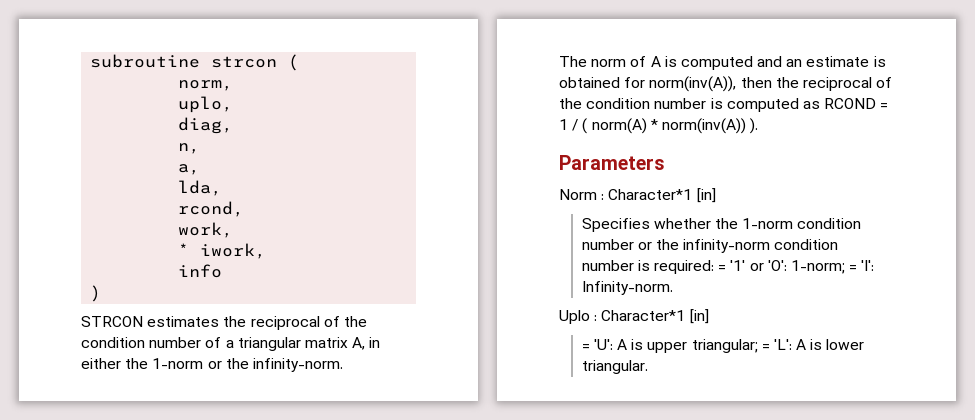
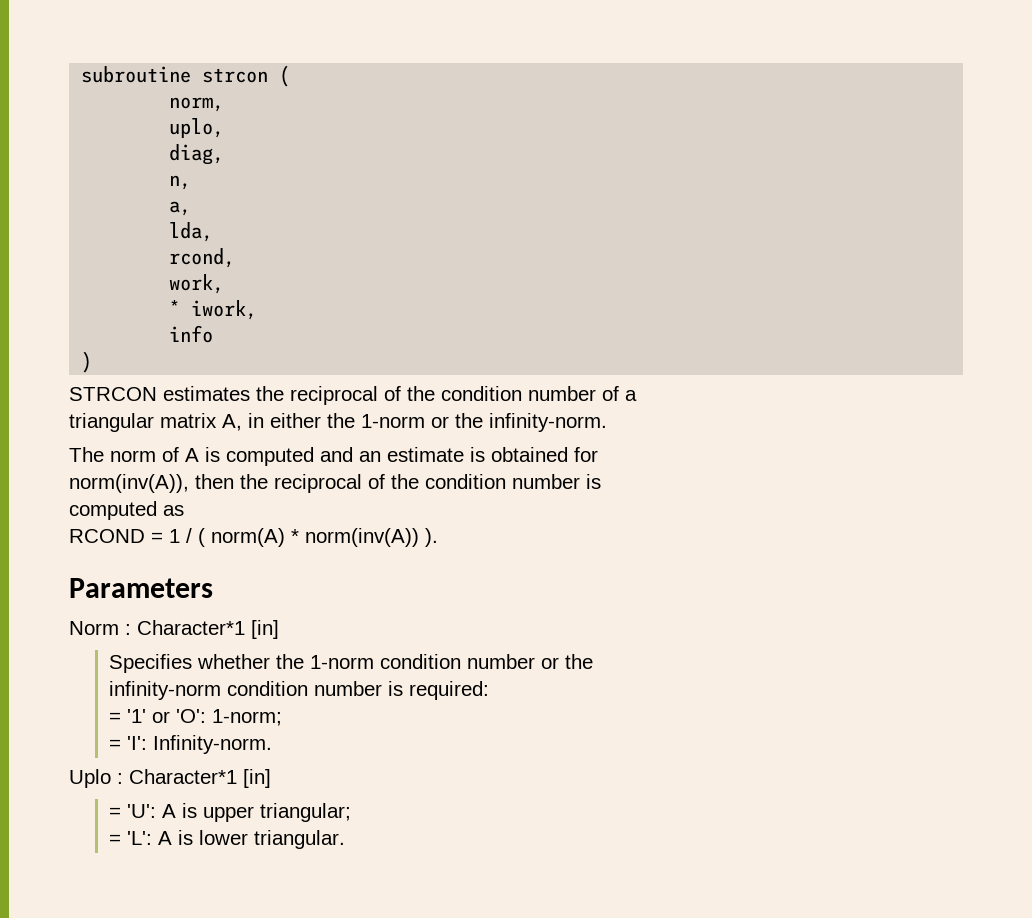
(234, 344) none -> (637, 395) //
(646, 82) none -> (598, 454) //
(723, 103) none -> (601, 481) //
(820, 105) none -> (184, 510) //
(679, 244) none -> (594, 661) //
(714, 267) none -> (490, 690) //
(845, 267) none -> (283, 717) //
(758, 346) none -> (352, 812) //

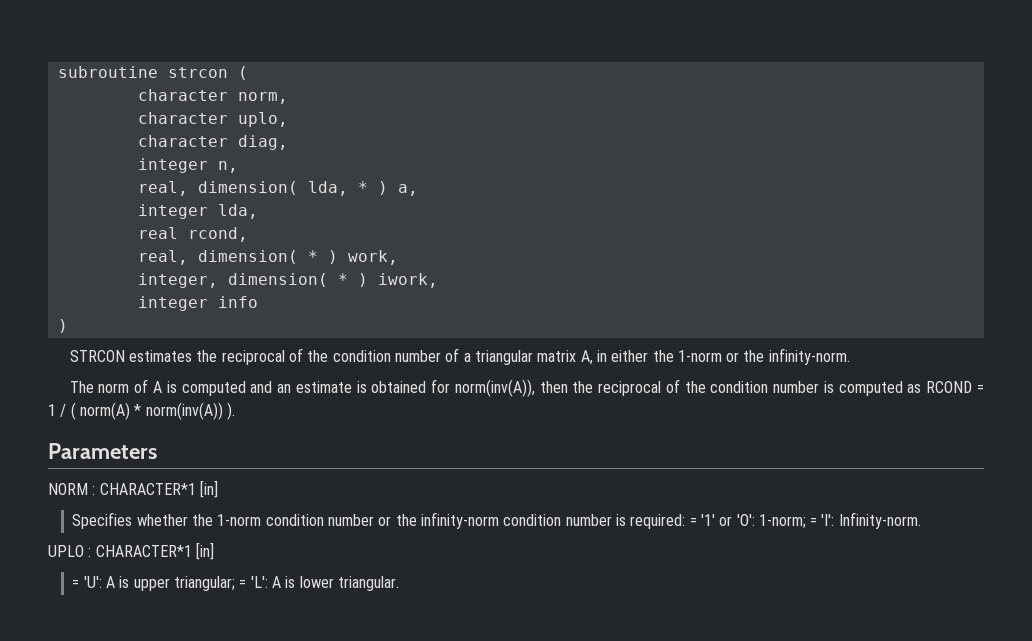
(291, 76) none -> [137,89,228,101] character
(225, 104) none -> [137,112,228,124] character
(225, 128) none -> [137,135,228,147] character
(225, 154) none -> [137,158,208,173] integer
(192, 182) none -> [137,181,388,196] real, dimension( lda, * )
(192, 208) none -> [137,204,208,219] integer
(214, 232) none -> [137,227,178,239] real
[169,274,225,294] [169,300,181,316] work, // * -> [137,250,398,265] [137,273,368,288] real, dimension( * ) work, // integer, dimension( * )
(258, 310) none -> [137,296,208,311] integer
(637, 395) // -> (471, 357) none
(598, 454) // -> (451, 386) none
(601, 481) // -> (834, 387) none
(184, 510) // -> (922, 388) none
[69,620,245,635] Norm : Character*1 -> [48,483,196,495] NORM : CHARACTER*1
(594, 661) // -> (417, 520) none
(490, 690) // -> (686, 521) none
(283, 717) // -> (806, 521) none
[69,769,237,788] Uplo : Character*1 -> [48,545,192,557] UPLO : CHARACTER*1
(352, 812) // -> (235, 583) none

